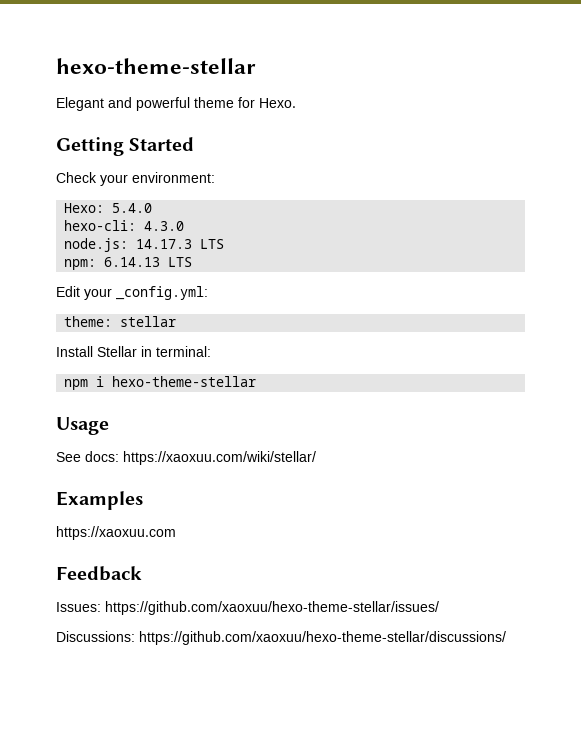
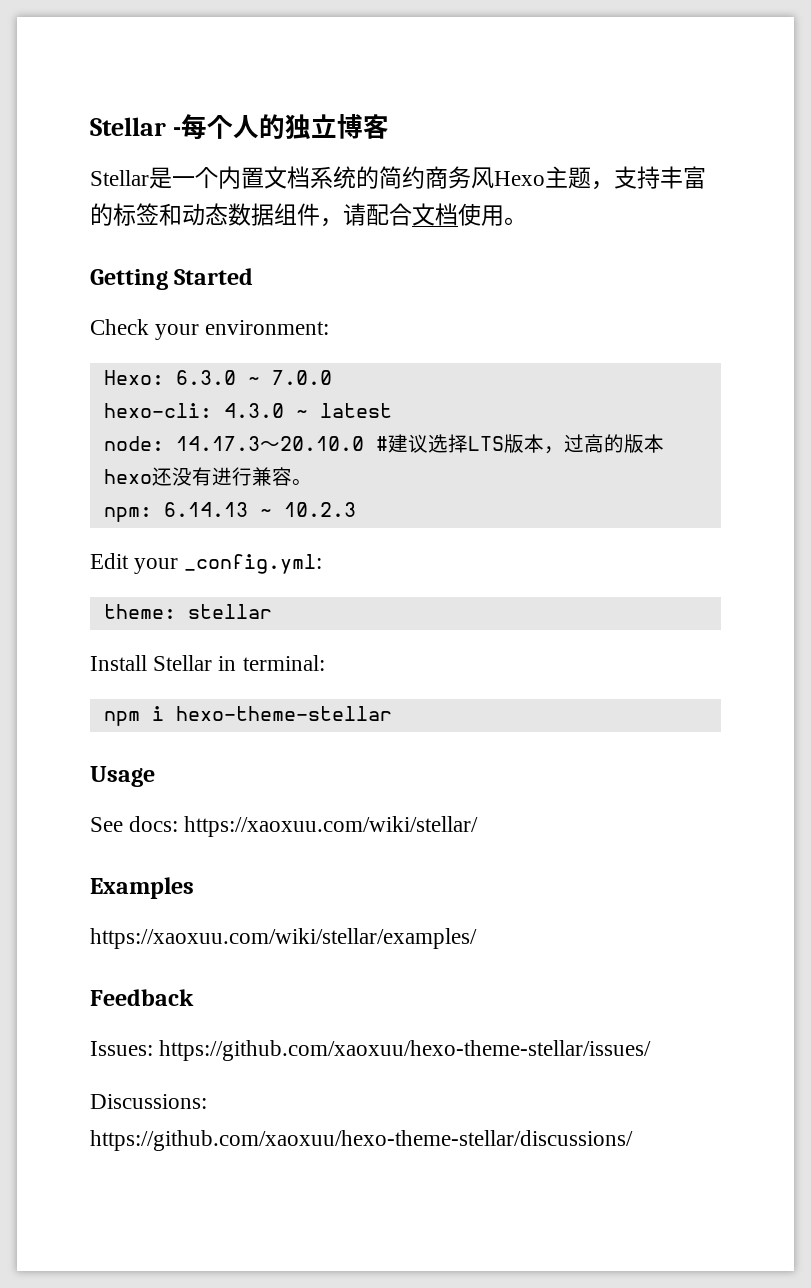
[56,58,256,74] [56,97,296,111] hexo-theme-stellar // Elegant and powerful theme for Hexo. -> [90,114,389,140] [90,166,706,190] [90,203,527,227] Stellar -每个人的独立博客 // Stellar是一个内置文档系统的简约商务风Hexo主题，支持丰富的标签和动态数据组件，请配合文档使用。
[112,203,153,213] 5.4.0 -> [175,370,332,385] 6.3.0 ~ 7.0.0
[64,238,225,252] // node.js: 14.17.3 LTS -> [295,403,392,418] [103,434,664,454] [103,467,312,486] ~ latest // node: 14.17.3～20.10.0 #建议选择LTS版本，过高的版本hexo还没有进行兼容。
[168,257,193,267] LTS -> [259,502,356,517] ~ 10.2.3
[56,526,176,540] https://xaoxuu.com -> [90,928,477,949] https://xaoxuu.com/wiki/stellar/examples/

